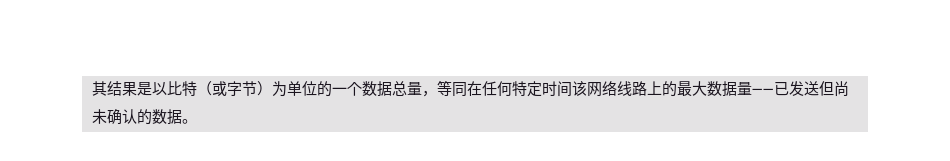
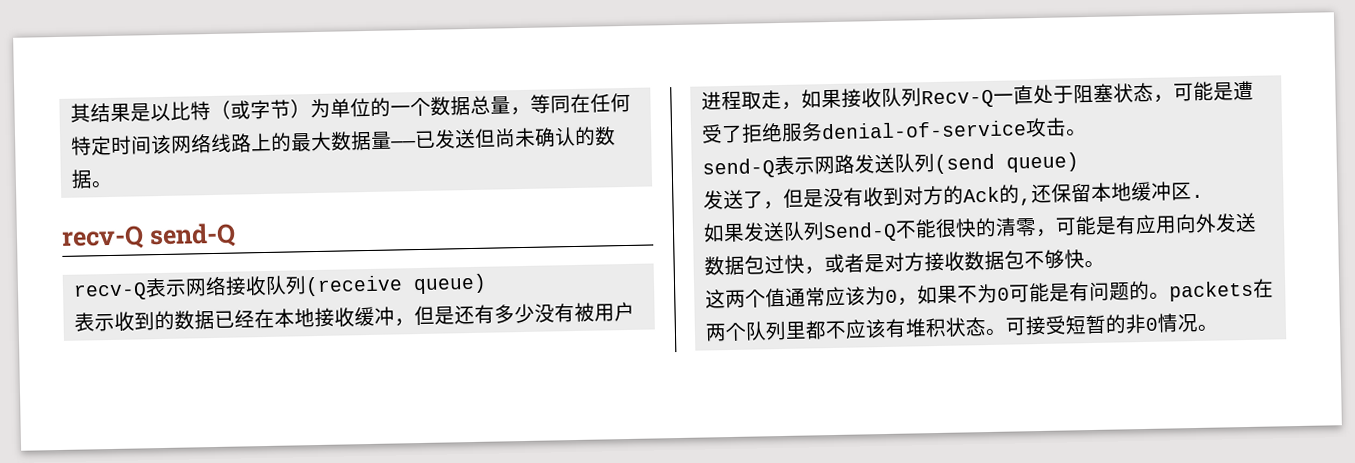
(197, 121) none -> [61,222,236,250] [72,273,487,301] [73,301,635,332] [700,80,1254,111] [700,117,1087,144] [701,152,1079,179] [702,181,1204,210] [702,212,1257,243] [703,249,1105,276] [704,278,1274,309] [704,313,1219,342] // recv-Q send-Q // recv-Q表示网络接收队列(receive queue) // 表示收到的数据已经在本地接收缓冲，但是还有多少没有被用户进程取走，如果接收队列Recv-Q一直处于阻塞状态，可能是遭受了拒绝服务denial-of-service攻击。 // send-Q表示网路发送队列(send queue) // 发送了，但是没有收到对方的Ack的,还保留本地缓冲区. // 如果发送队列Send-Q不能很快的清零，可能是有应用向外发送数据包过快，或者是对方接收数据包不够快。 // 这两个值通常应该为0，如果不为0可能是有问题的。packets在两个队列里都不应该有堆积状态。可接受短暂的非0情况。

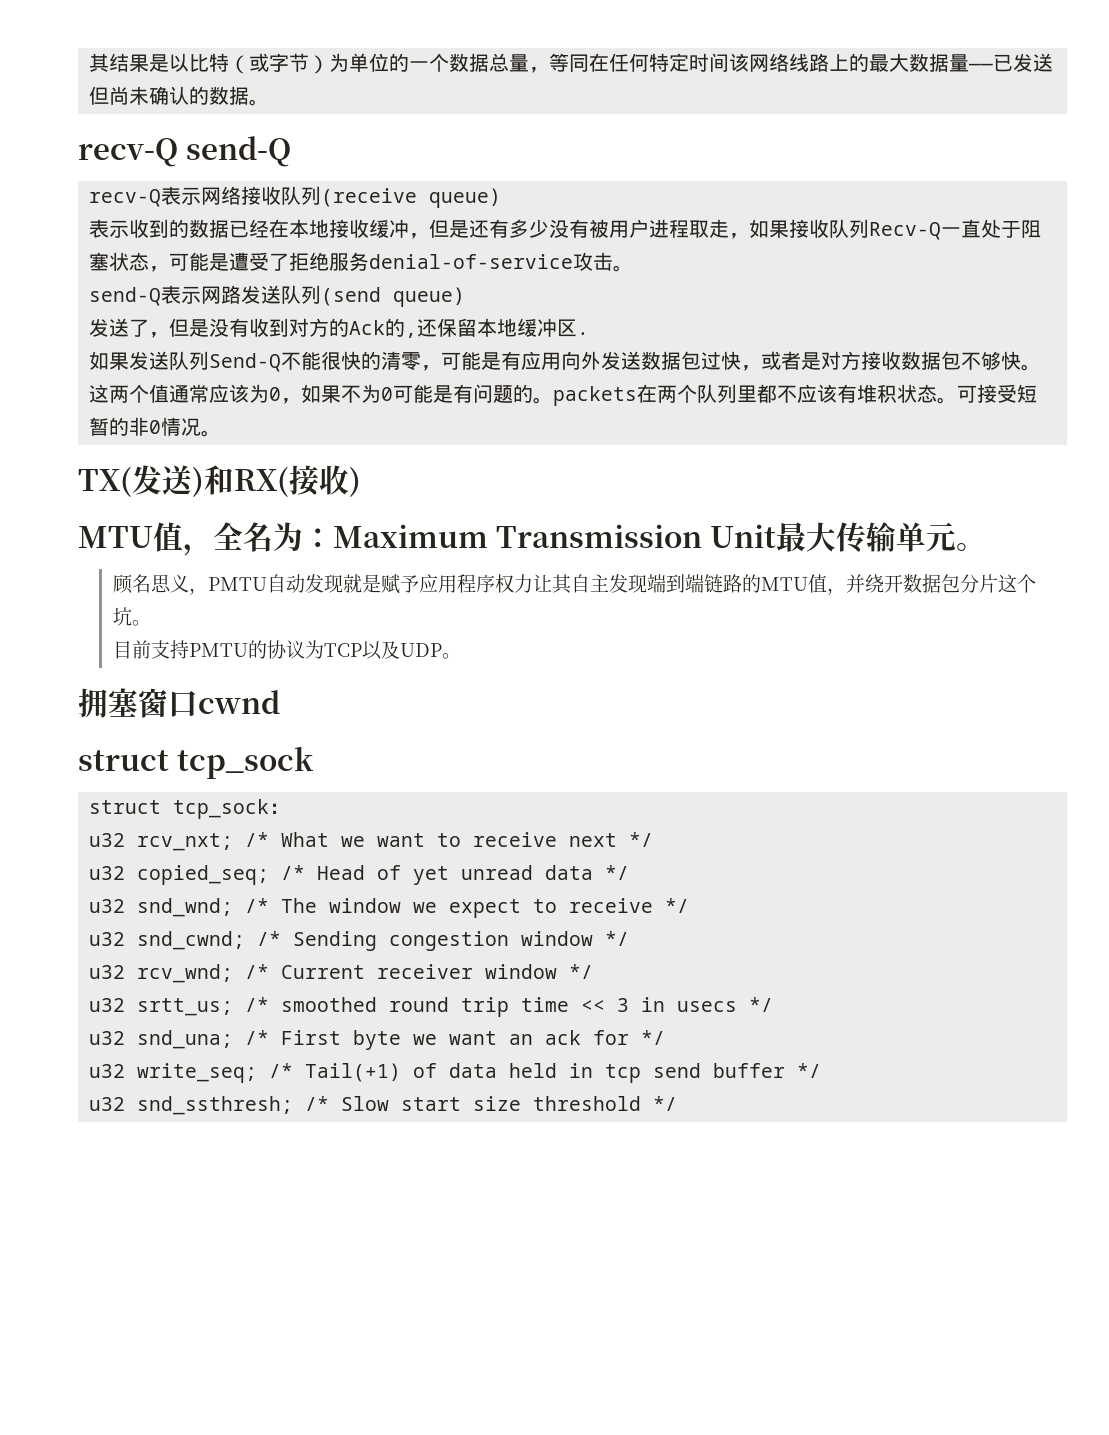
(1219, 327) none -> [78,465,361,497] [78,522,986,556] [112,574,1036,595] [112,607,151,626] [112,640,461,660] [78,688,280,718] [78,746,314,779] [89,799,290,819] [89,832,654,851] [89,865,630,885] [89,898,690,918] [89,931,630,951] [89,964,594,983] [89,997,774,1017] [89,1030,666,1050] [89,1063,822,1083] [89,1096,678,1115] // TX(发送)和RX(接收) // MTU值，全名为：Maximum Transmission Unit最大传输单元。 // 顾名思义，PMTU自动发现就是赋予应用程序权力让其自主发现端到端链路的MTU值，并绕开数据包分片这个坑。 // 目前支持PMTU的协议为TCP以及UDP。 // 拥塞窗口cwnd // struct tcp_sock // struct tcp_sock： // u32 rcv_nxt; /* What we want to receive next */ // u32 copied_seq; /* Head of yet unread data */ // u32 snd_wnd; /* The window we expect to receive */ // u32 snd_cwnd; /* Sending congestion window */ // u32 rcv_wnd; /* Current receiver window */ // u32 srtt_us; /* smoothed round trip time << 3 in usecs */ // u32 snd_una; /* First byte we want an ack for */ // u32 write_seq; /* Tail(+1) of data held in tcp send buffer */ // u32 snd_ssthresh; /* Slow start size threshold */

